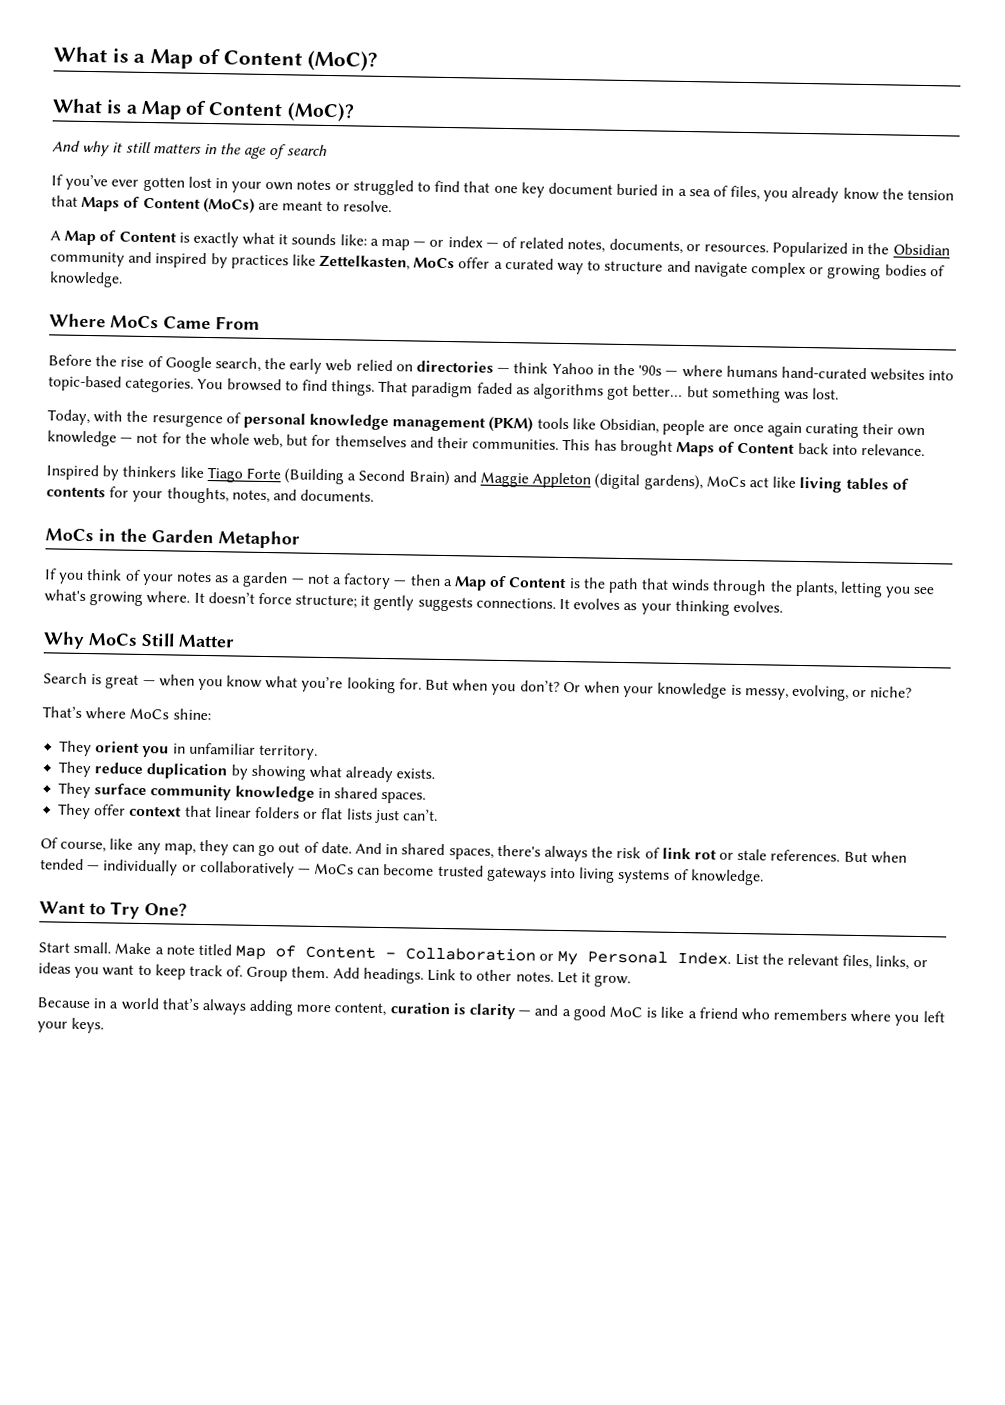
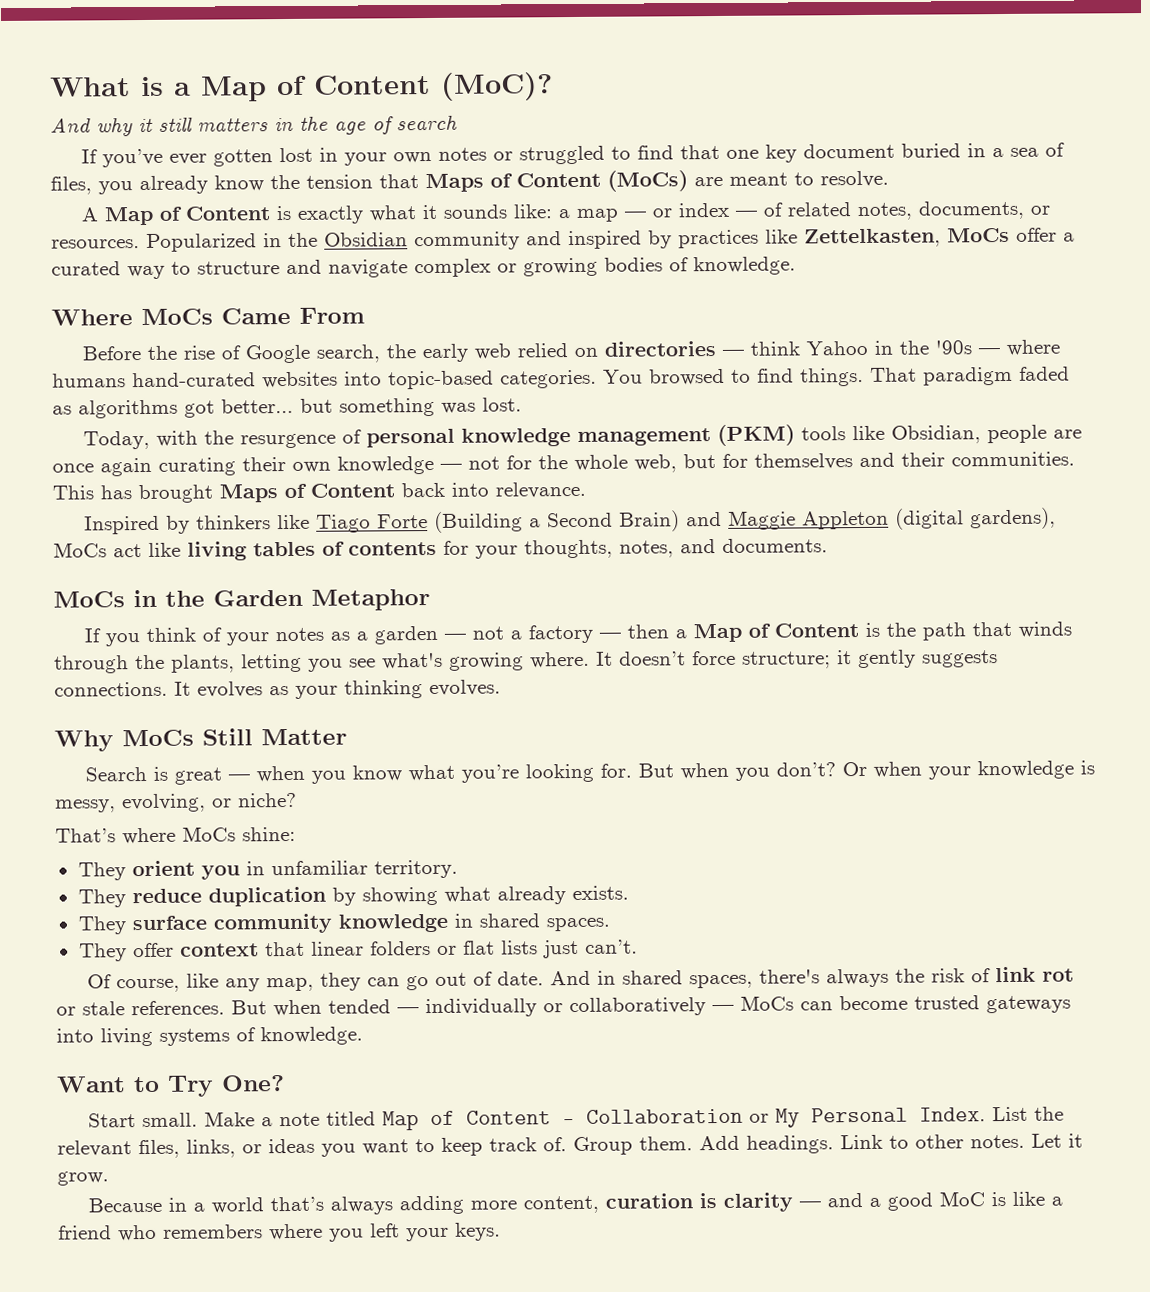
[53,46,379,72] [52,98,355,122] What is a Map of Content (MoC)? // What is a Map of Content (MoC)? -> [50,72,553,102] What is a Map of Content (MoC)?

